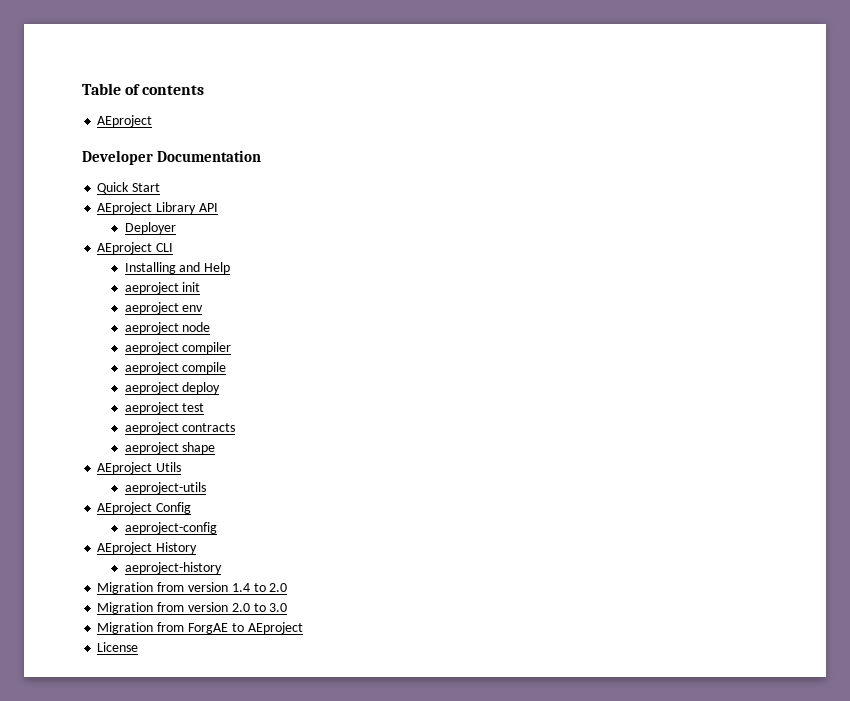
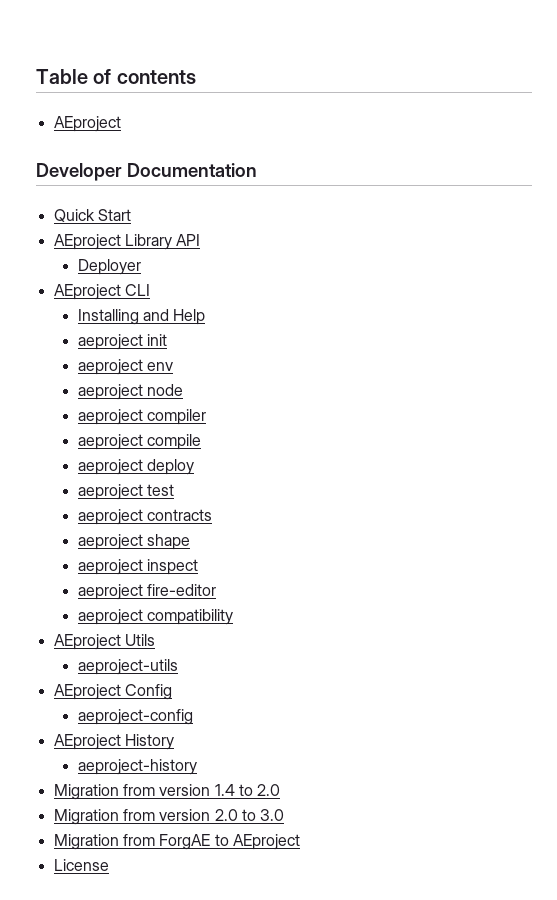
(216, 448) none -> [77,559,198,575] [77,584,216,600] [77,609,233,625] // aeproject inspect // aeproject fire-editor // aeproject compatibility

